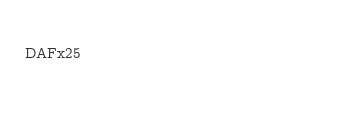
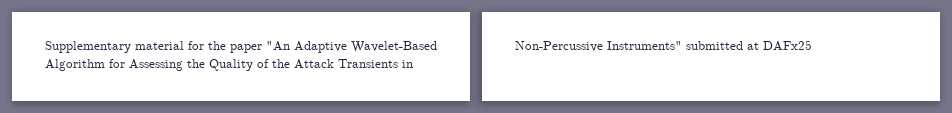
(25, 52) none -> [45,41,437,53] [45,59,413,71] [515,41,759,52] Supplementary material for the paper "An Adaptive Wavelet-Based Algorithm for Assessing the Quality of the Attack Transients in Non-Percussive Instruments" submitted at

